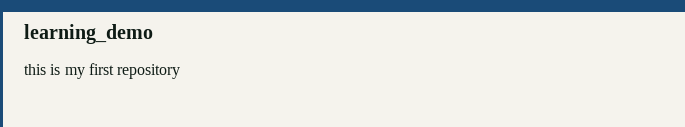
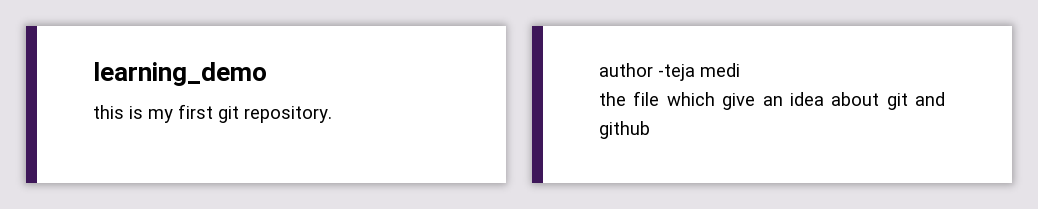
[117,64,181,79] repository -> [218,106,332,123] [599,63,740,81] [599,91,945,110] [599,121,650,139] git repository. // author -teja medi // the file which give an idea about git and github

